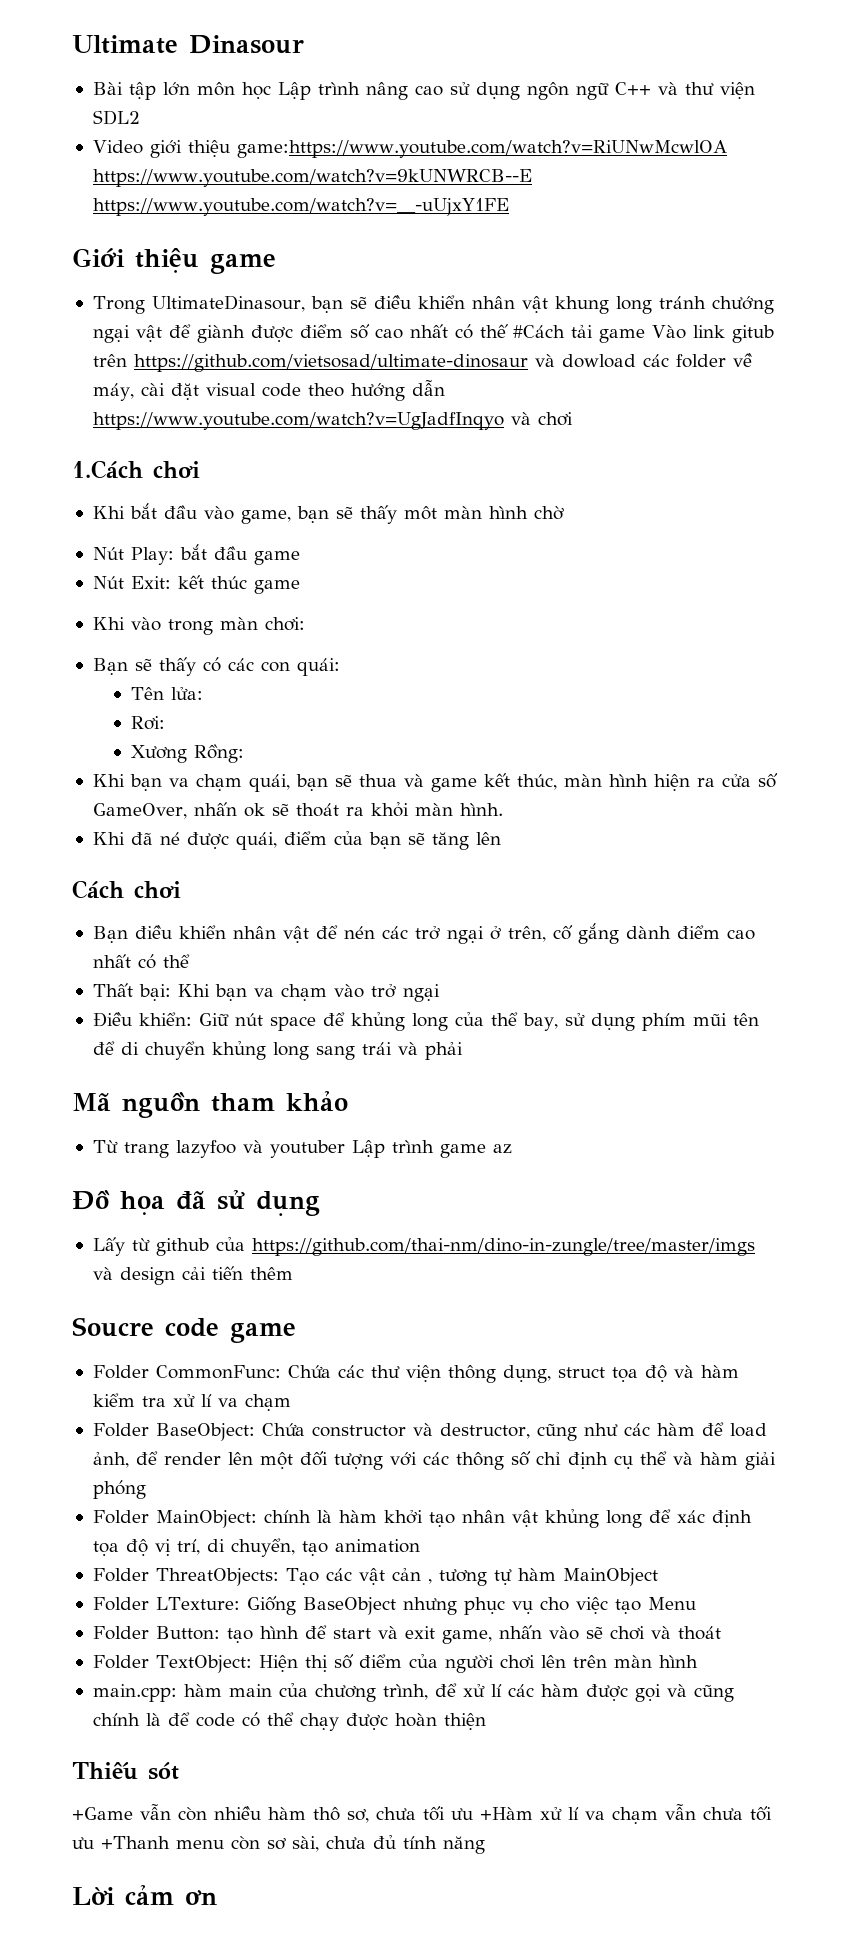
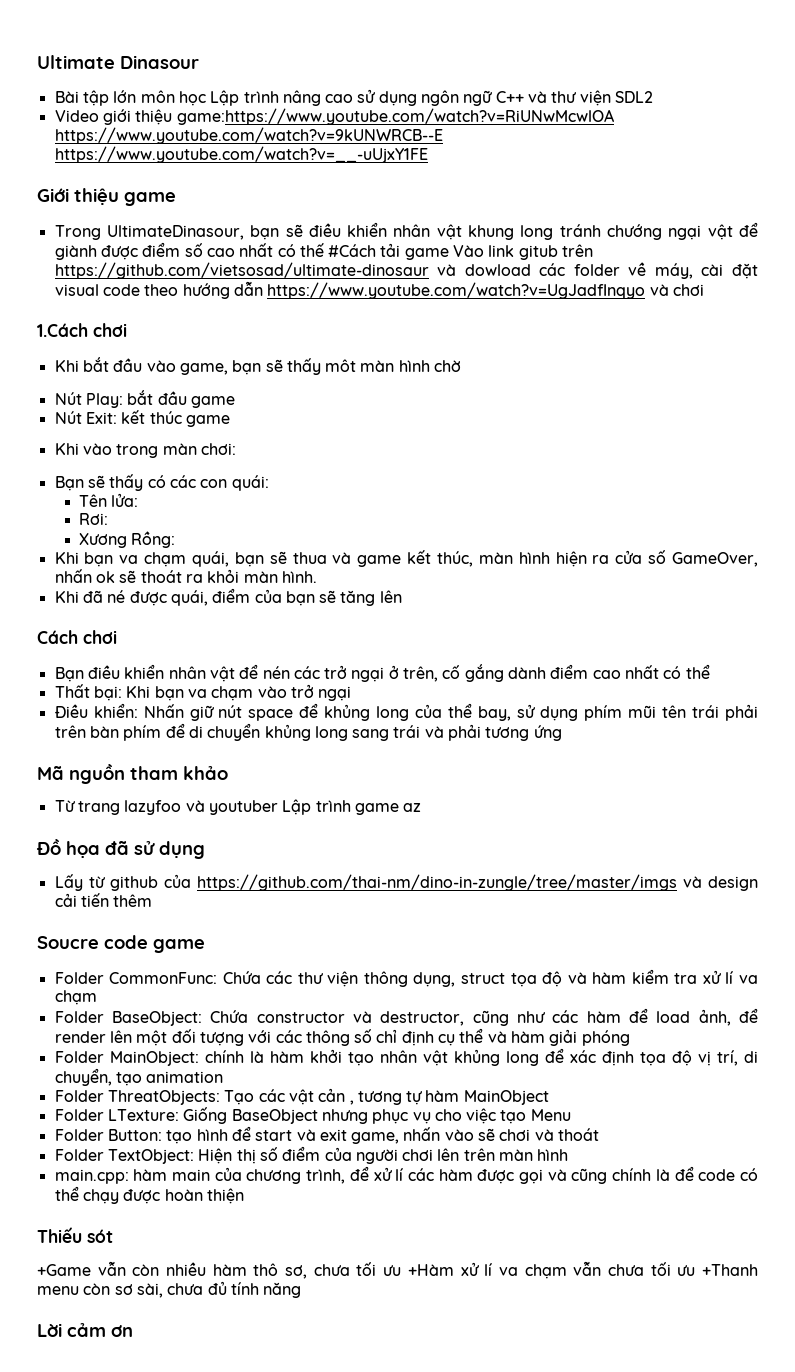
[198,1013,229,1026] Giữ -> [143,704,214,721] Nhấn giữ
(759, 1019) none -> [692,704,758,721] [54,725,162,741] trái phải trên bàn phím
(463, 1051) none -> [485,725,562,741] tương ứng

